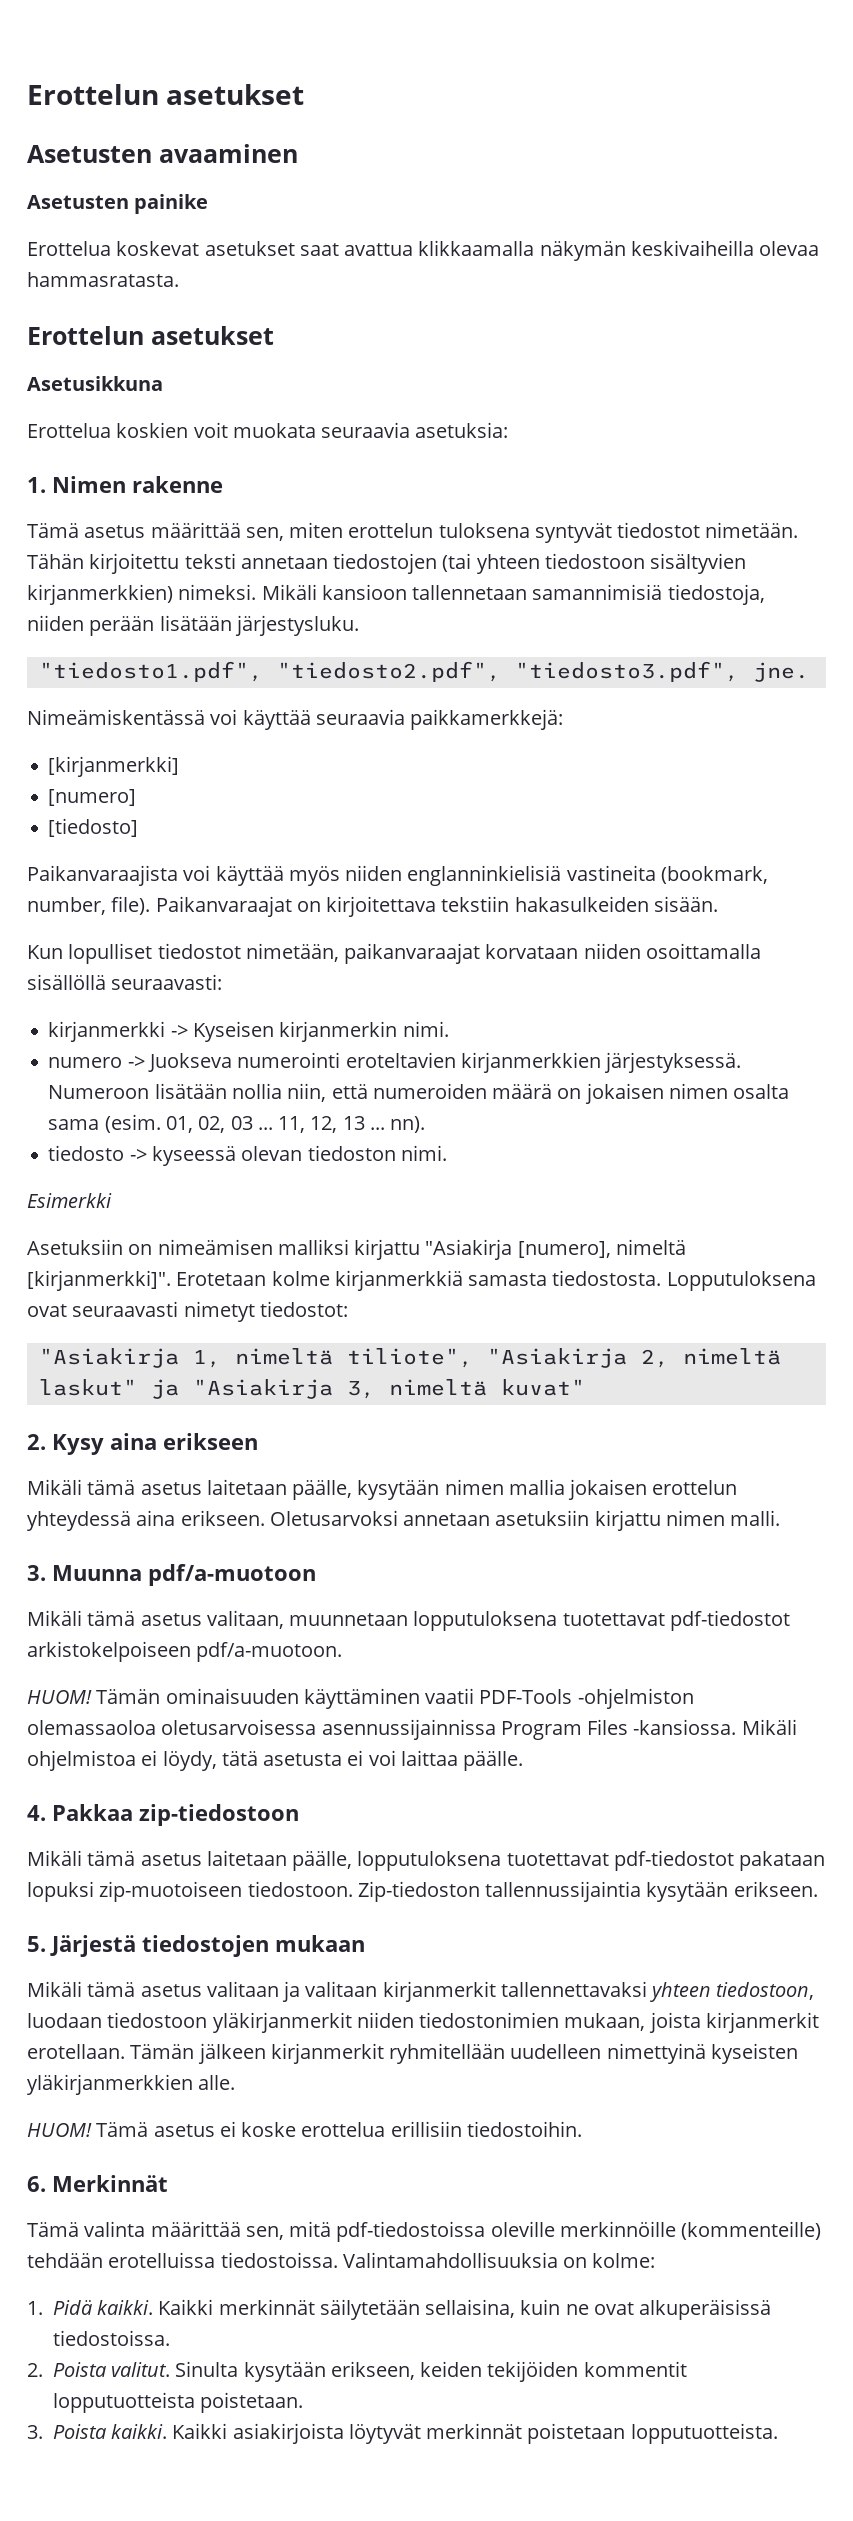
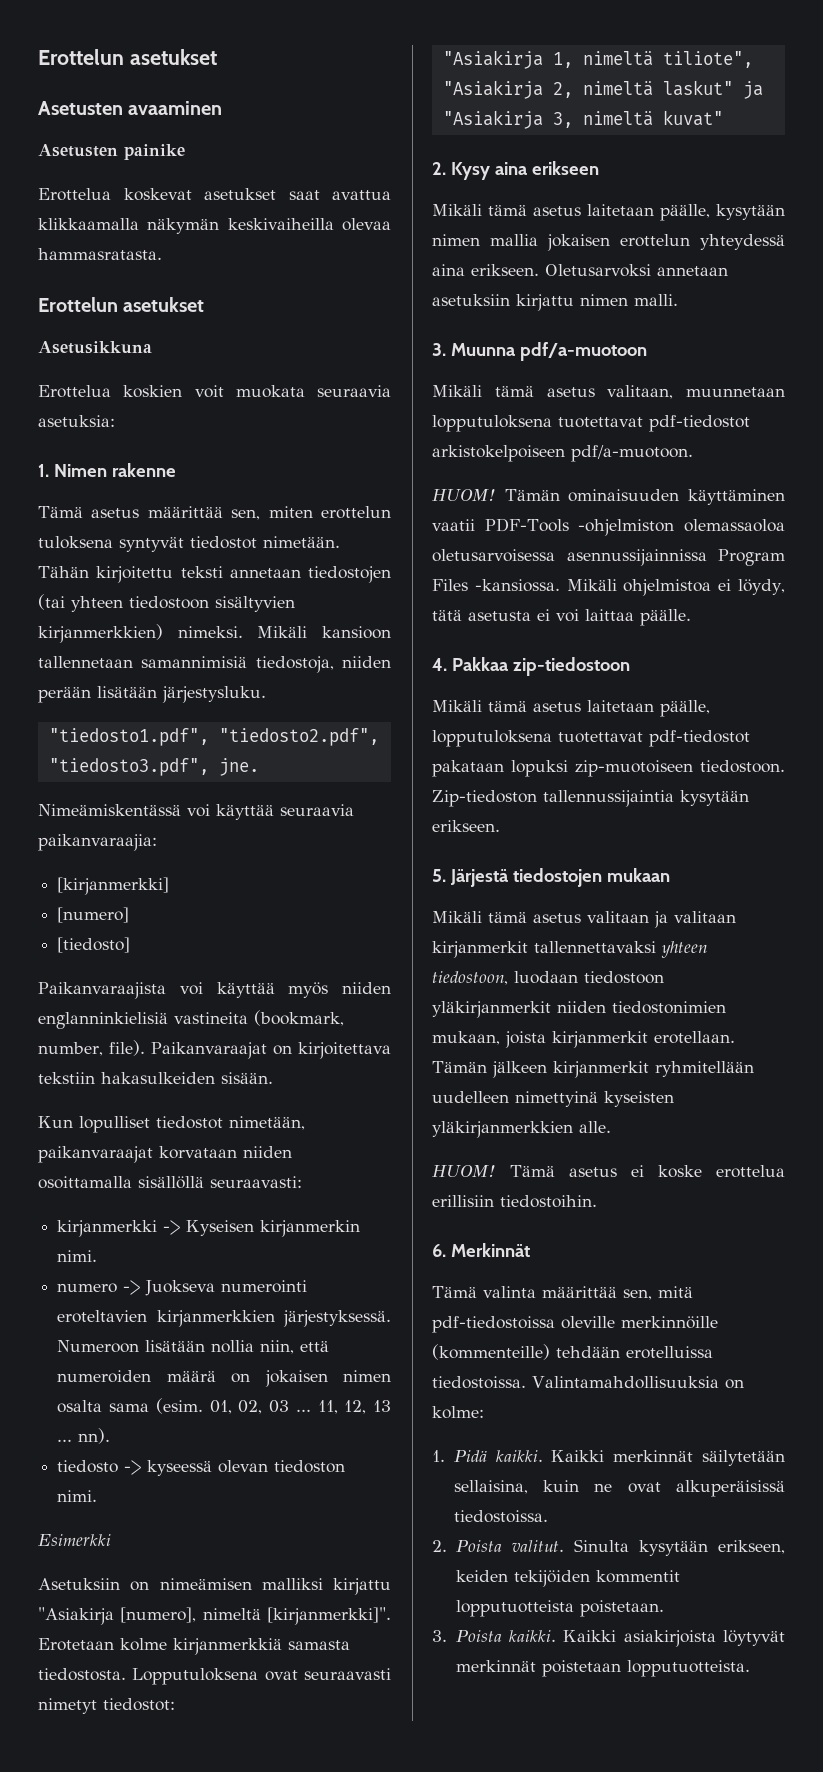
[410,709,564,730] paikkamerkkejä: -> [38,834,157,851] paikanvaraajia:

